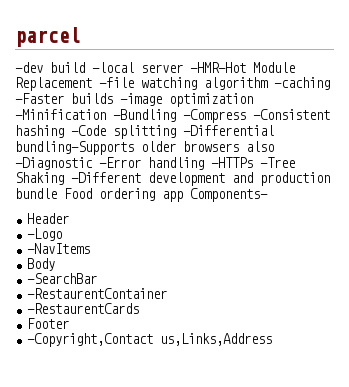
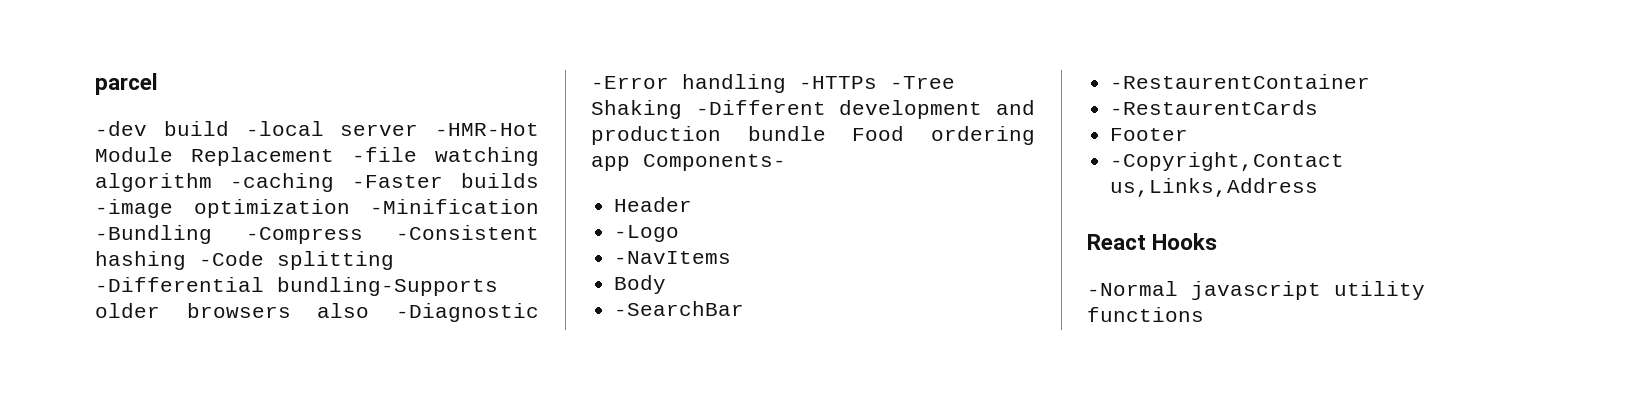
(273, 339) none -> [1087,233,1218,250] [1087,281,1425,300] [1087,307,1204,322] // React Hooks // -Normal javascript utility functions

